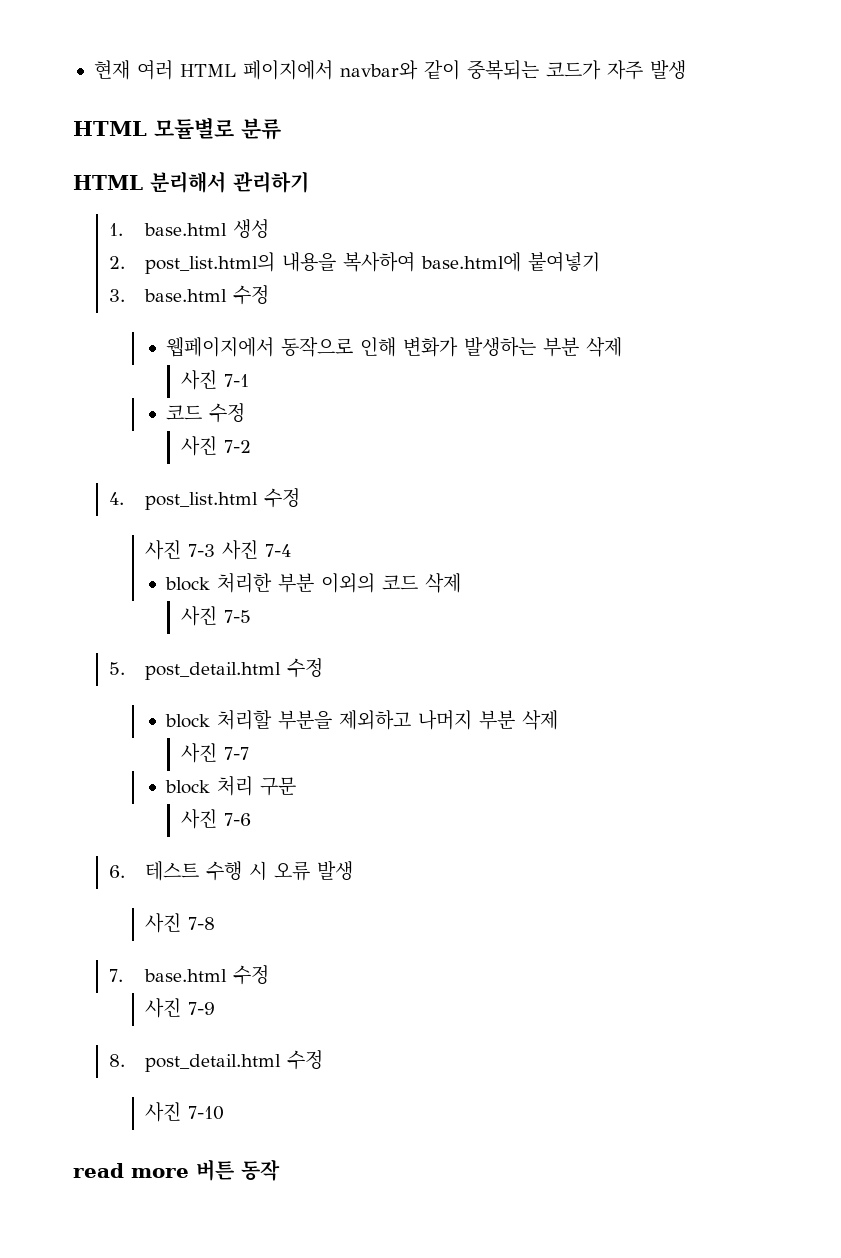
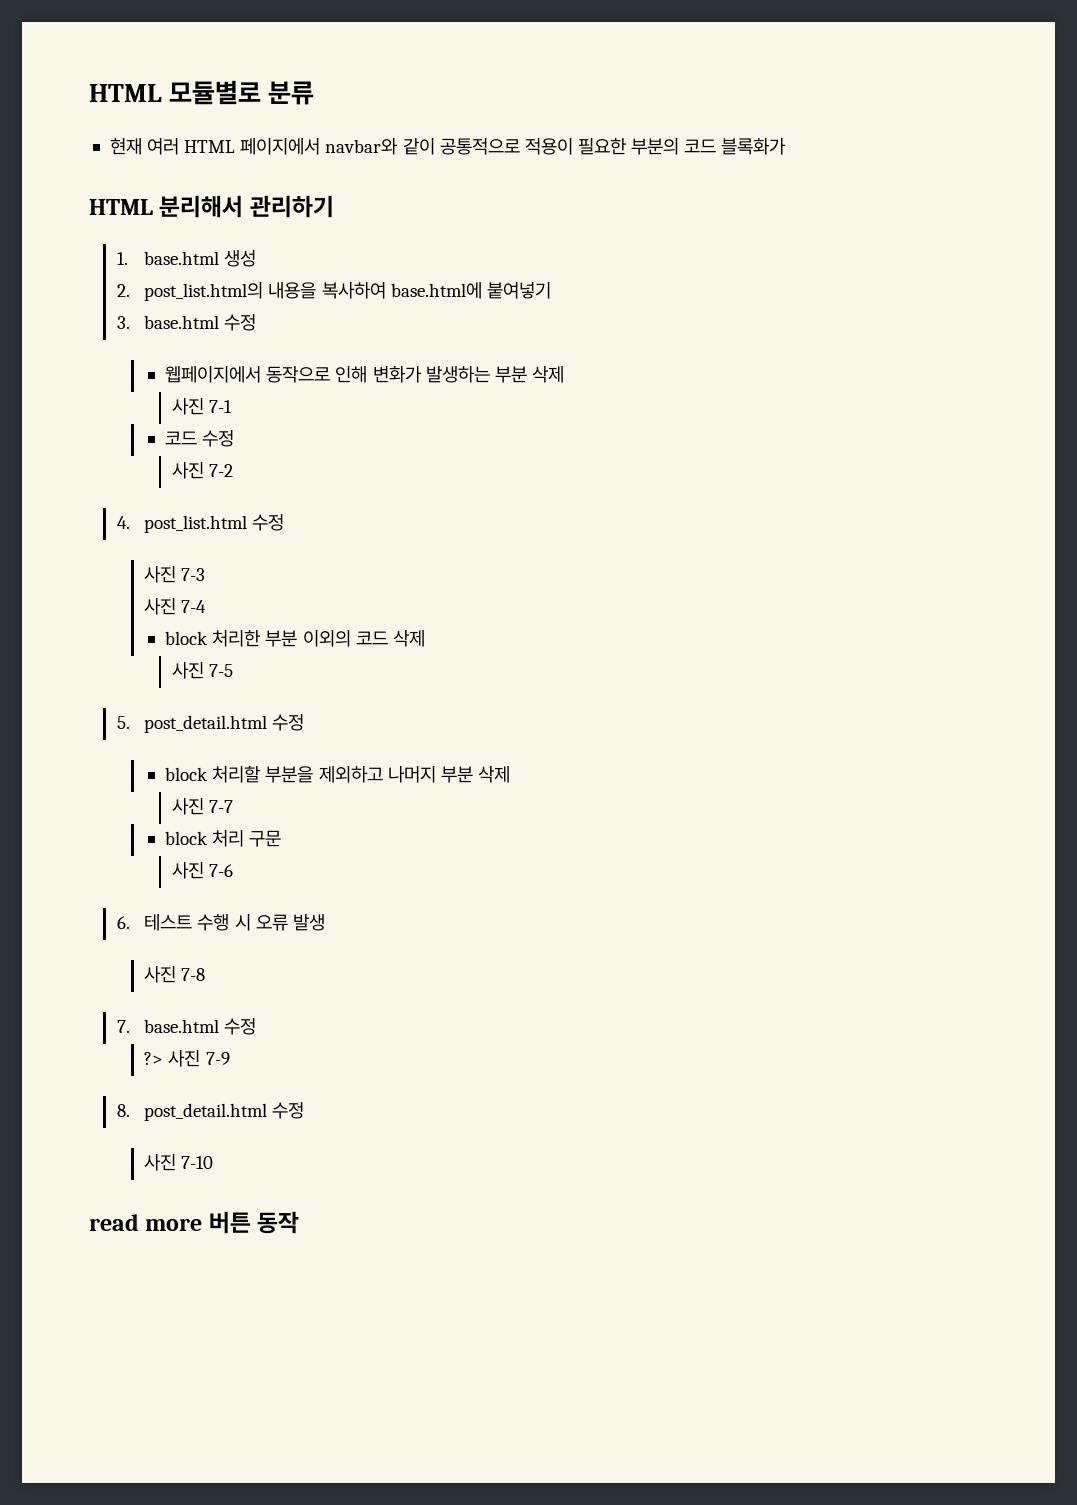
(93, 70) none -> [89,80,315,105] HTML 모듈별로 분류 //
[466,59,686,80] [73,117,281,140] 중복되는 코드가 자주 발생 // HTML 모듈별로 분류 -> [439,138,787,155] 공통적으로 적용이 필요한 부분의 코드 블록화가
(215, 550) none -> (206, 574) //
(269, 975) none -> [144,1052,164,1065] ?>

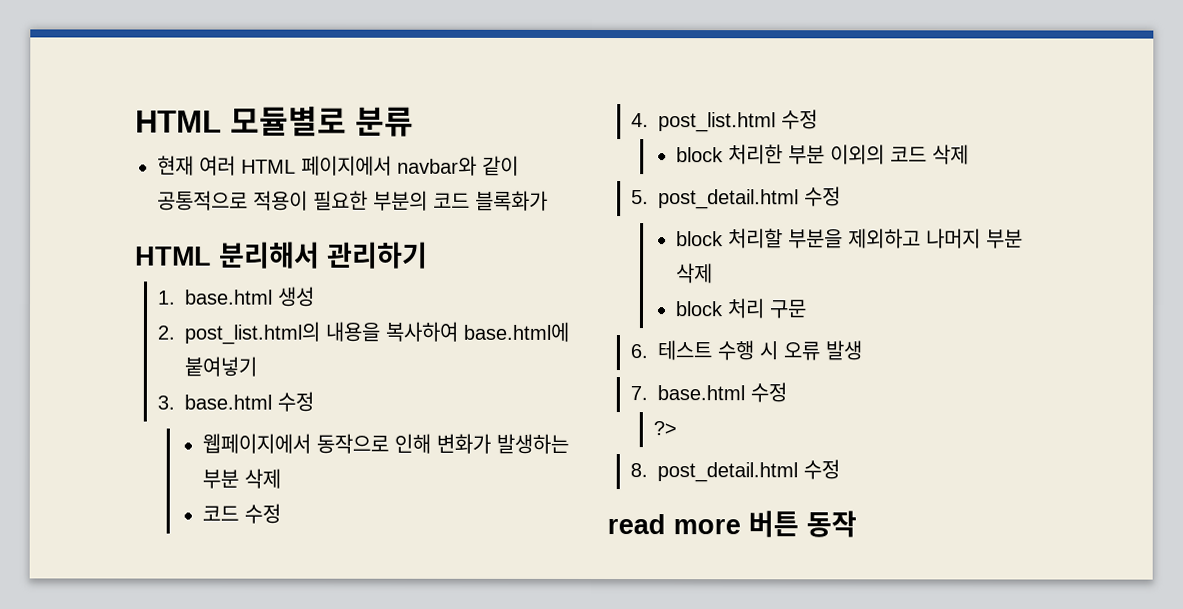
[171,398,233,415] // 사진 7-1 -> (281, 478) none
[171,462,234,479] // 사진 7-2 -> (281, 513) none
[144,566,206,583] [144,598,207,615] // 사진 7-3 // 사진 7-4 -> (818, 119) none
[171,662,234,679] // 사진 7-5 -> (969, 154) none
[171,798,234,815] // 사진 7-7 -> (713, 273) none
[171,862,234,879] // 사진 7-6 -> (807, 309) none
[144,966,206,983] // 사진 7-8 -> (862, 350) none
[168,1050,230,1067] 사진 7-9 -> (677, 428) none
[144,1154,214,1171] // 사진 7-10 -> (840, 469) none

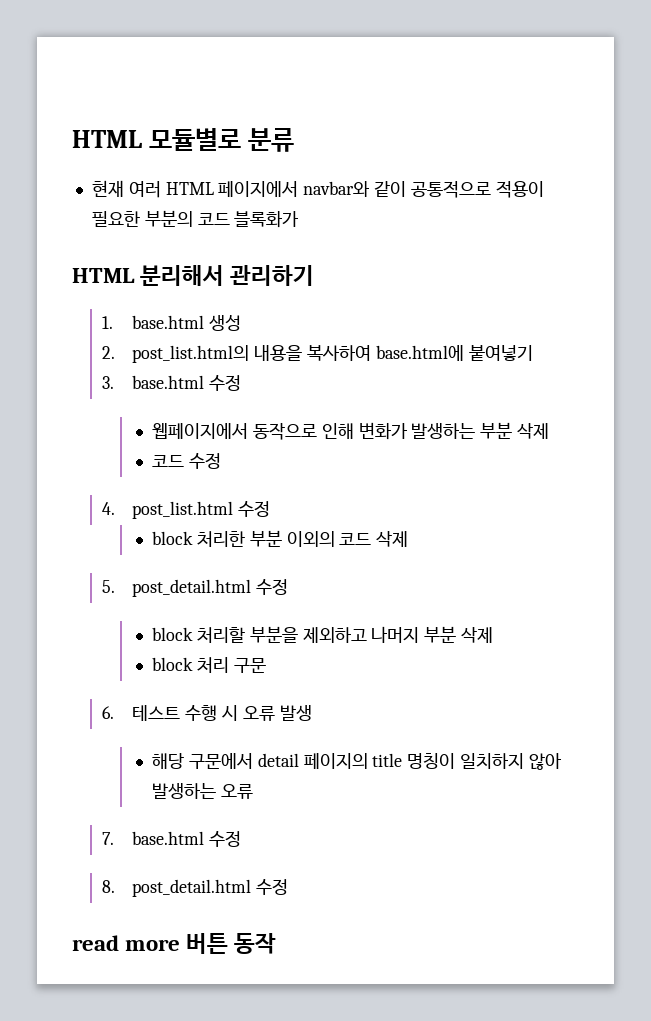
(862, 350) none -> [152,753,563,770] [152,783,253,799] // 해당 구문에서 detail 페이지의 title 명칭이 일치하지 않아 발생하는 오류
[652,421,677,436] // ?> -> (242, 839) none

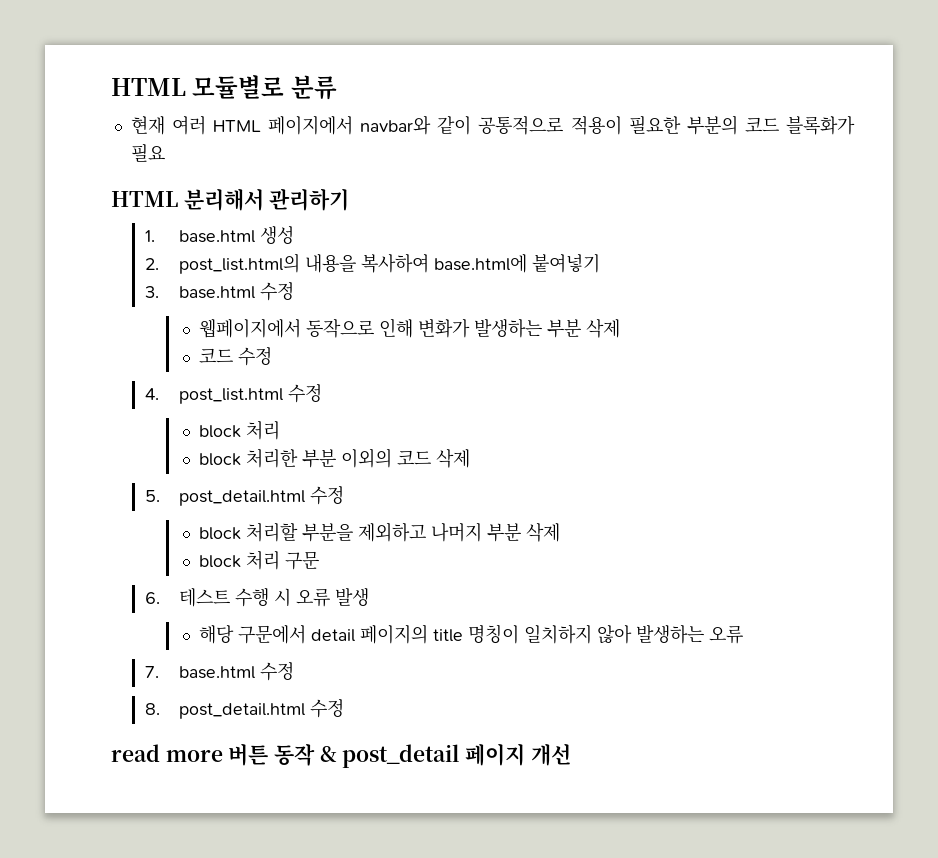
(300, 219) none -> [130,143,165,162] 필요
(271, 509) none -> [198,420,280,440] // block 처리
(277, 943) none -> [319,743,571,768] & post_detail 페이지 개선

